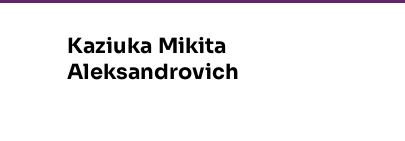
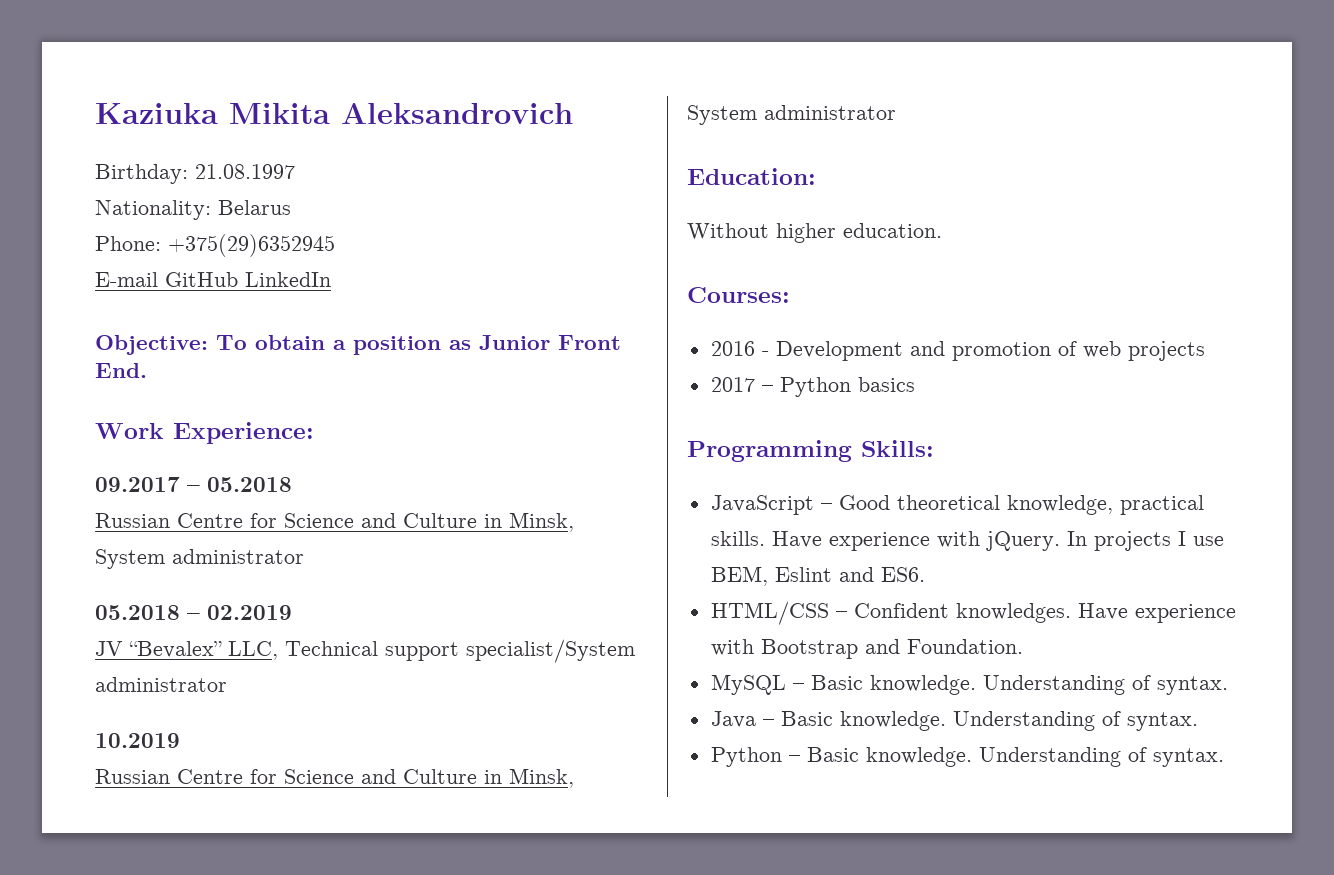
(239, 71) none -> [95,164,295,184] [95,200,291,220] [95,234,335,257] [95,272,331,287] [95,335,621,355] [95,363,147,378] [95,422,314,444] [95,477,292,492] [95,512,574,532] [95,549,304,569] [95,605,292,620] [95,639,635,663] [95,677,227,692] [95,733,180,748] [95,768,574,788] [687,105,896,125] [687,168,816,185] [687,223,942,243] [687,287,790,303] [710,341,1205,361] [710,377,915,397] [687,440,934,462] [710,495,1204,515] [710,531,1224,551] [710,566,925,586] [710,601,1236,625] [710,639,1023,659] [710,674,1228,695] [710,711,1198,731] [710,747,1224,767] // Birthday: 21.08.1997 // Nationality: Belarus // Phone: +375(29)6352945 // E-mail GitHub LinkedIn // Objective: To obtain a position as Junior Front End. // Work Experience: // 09.2017 – 05.2018 // Russian Centre for Science and Culture in Minsk, System administrator // 05.2018 – 02.2019 // JV “Bevalex” LLC, Technical support specialist/System administrator // 10.2019 // Russian Centre for Science and Culture in Minsk, System administrator // Education: // Without higher education. // Courses: // 2016 - Development and promotion of web projects // 2017 – Python basics // Programming Skills: // JavaScript – Good theoretical knowledge, practical skills. Have experience with jQuery. In projects I use BEM, Eslint and ES6. // HTML/CSS – Confident knowledges. Have experience with Bootstrap and Foundation. // MySQL – Basic knowledge. Understanding of syntax. // Java – Basic knowledge. Understanding of syntax. // Python – Basic knowledge. Understanding of syntax.

